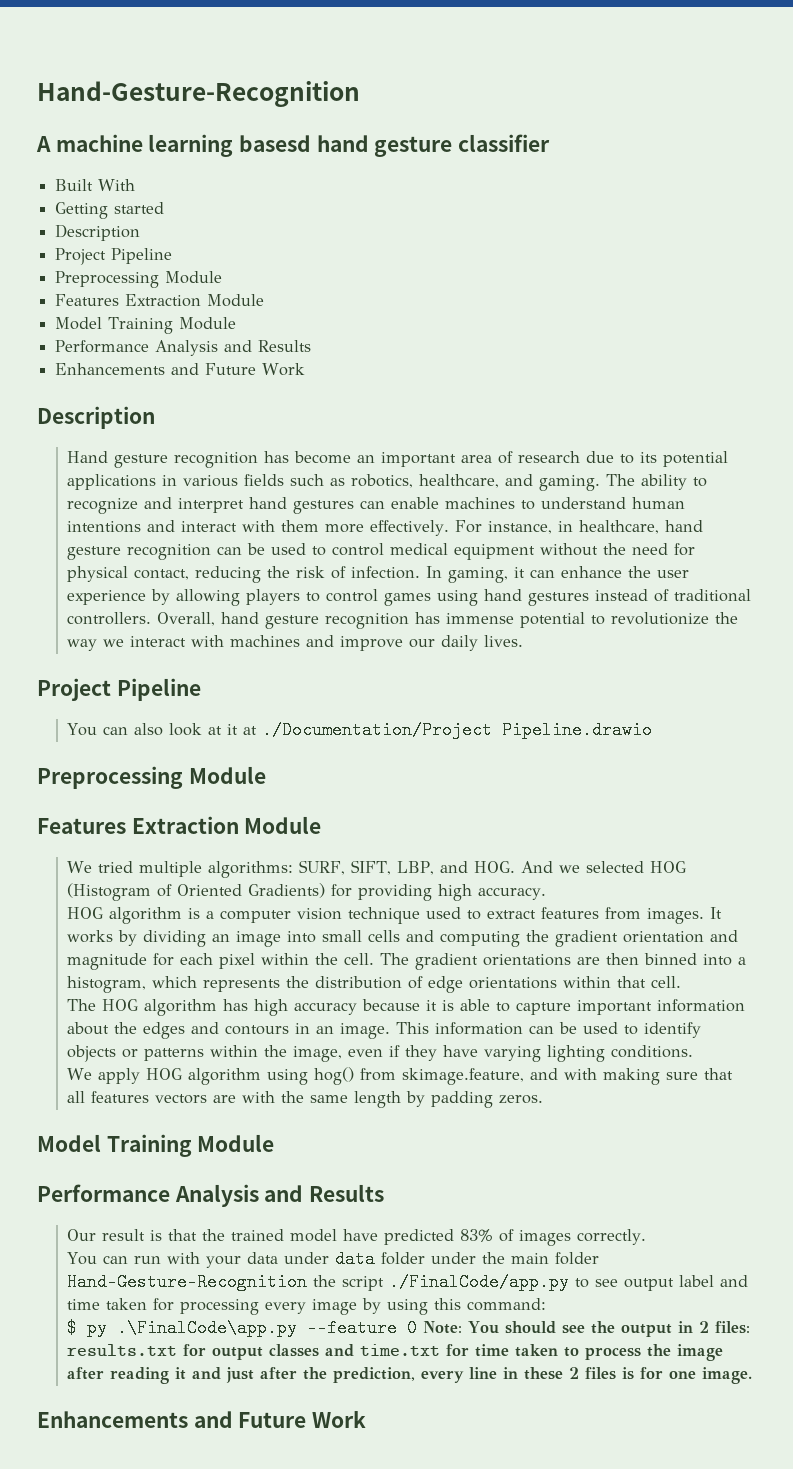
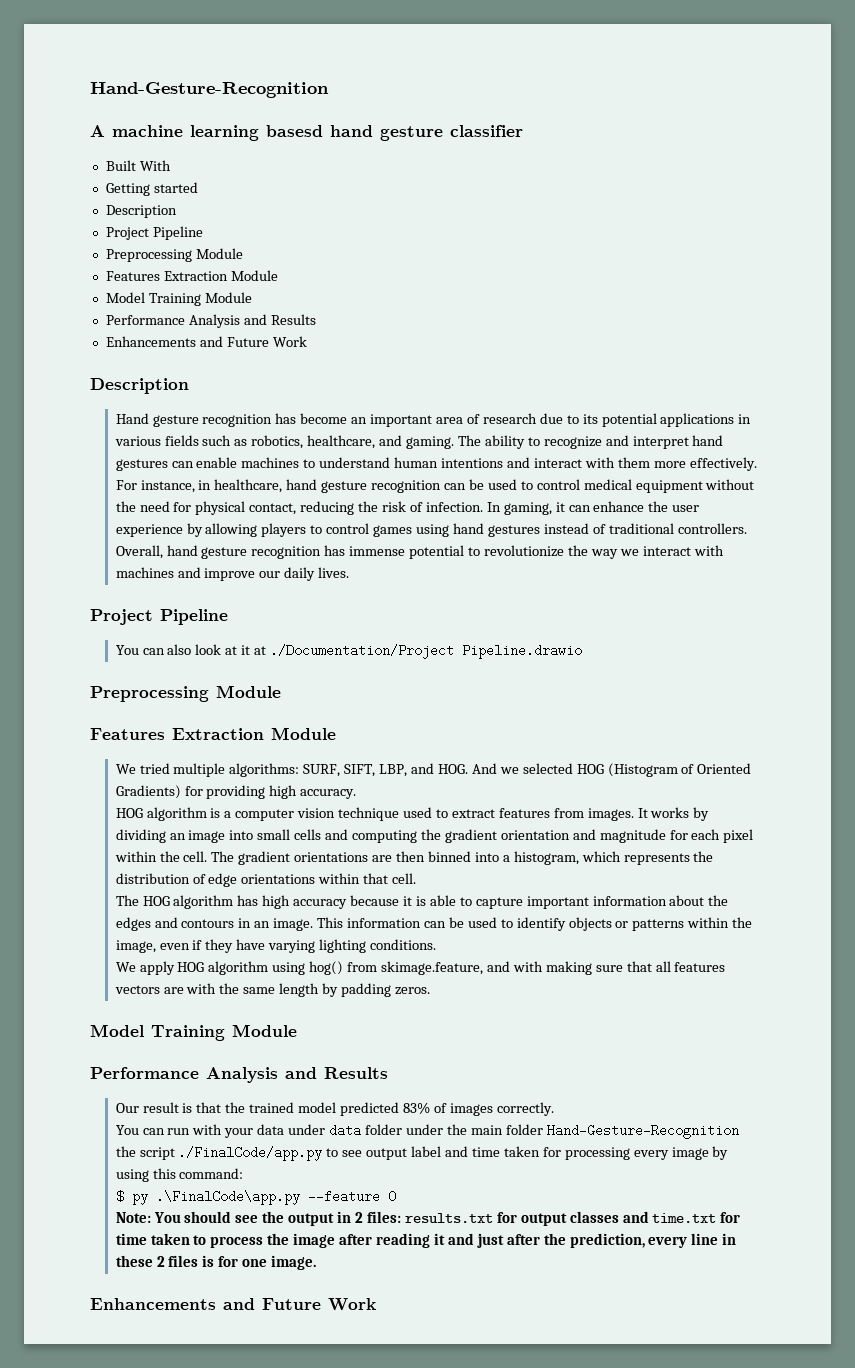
[343,1229,379,1241] have -> (337, 1107) none
(418, 1328) none -> (396, 1196) //

